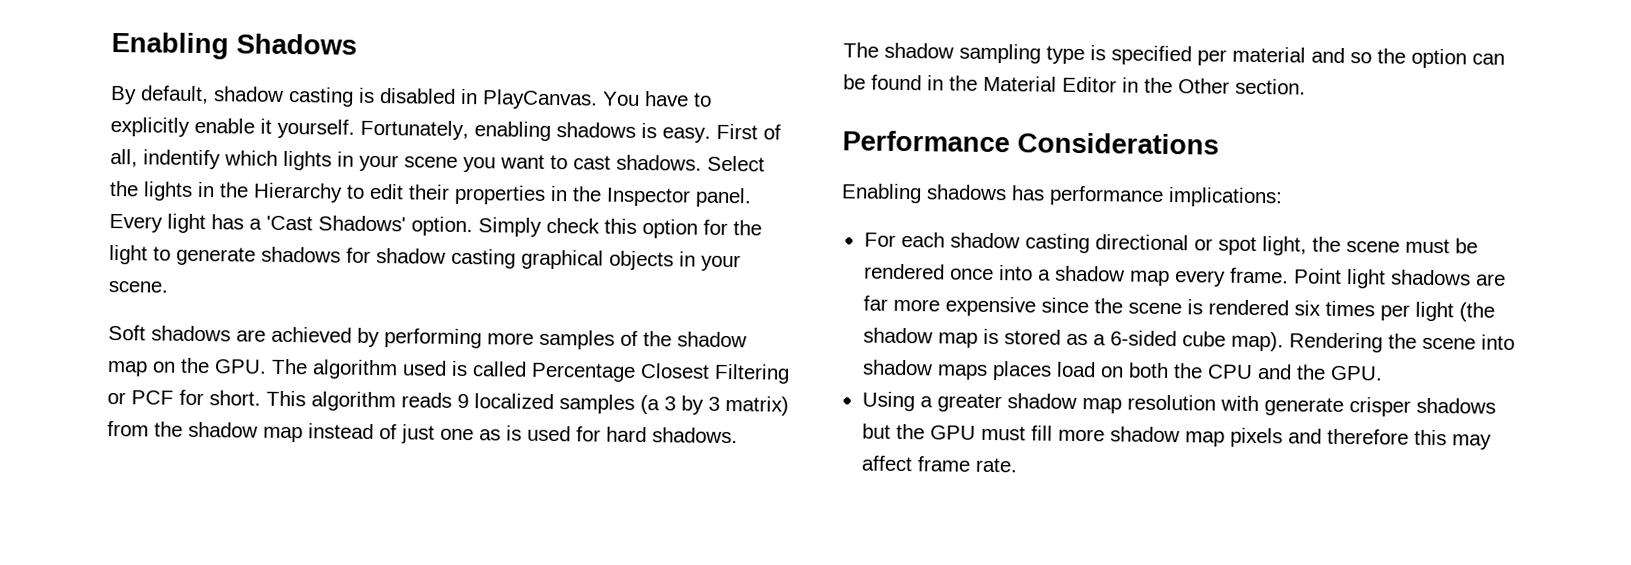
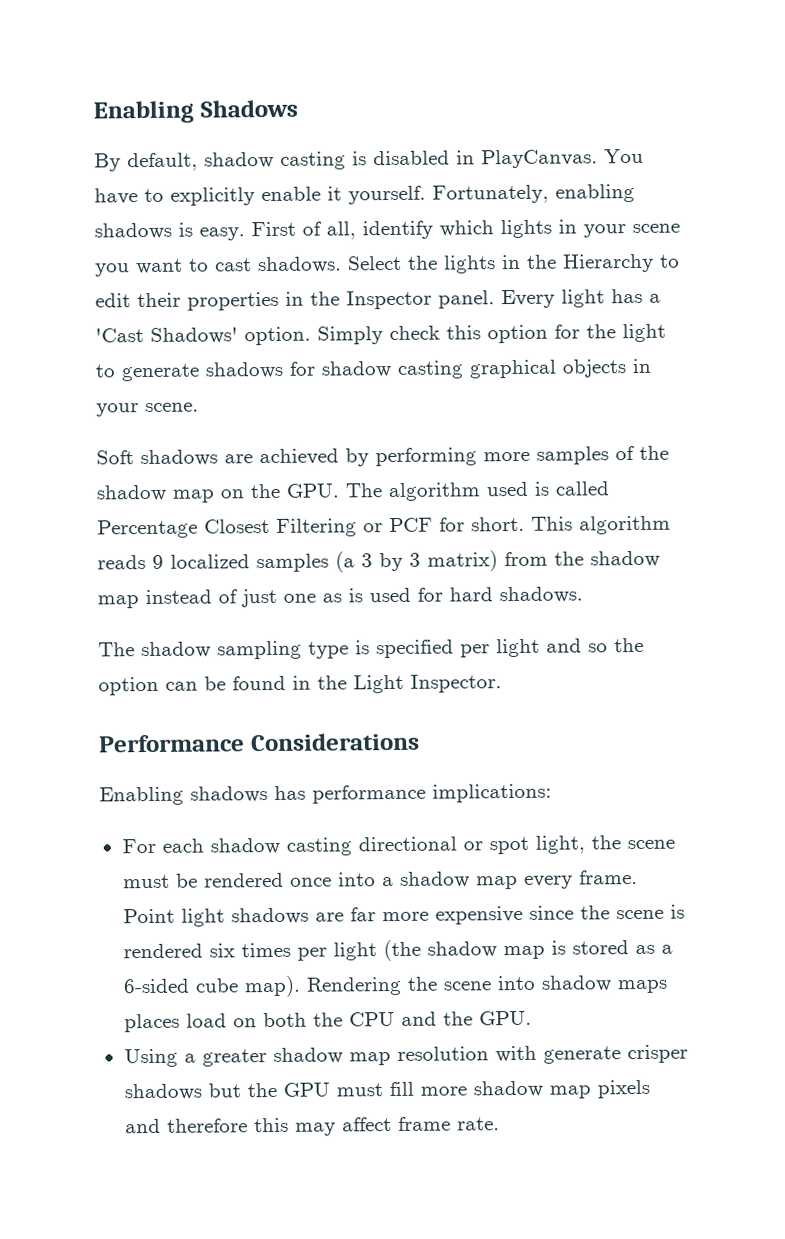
[143,149,221,170] indentify -> [362,220,433,240] identify
[1232,46,1306,63] material -> [496,638,540,658] light
[983,75,1306,95] Material Editor in the Other section. -> [353,674,502,694] Light Inspector.

